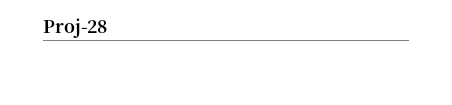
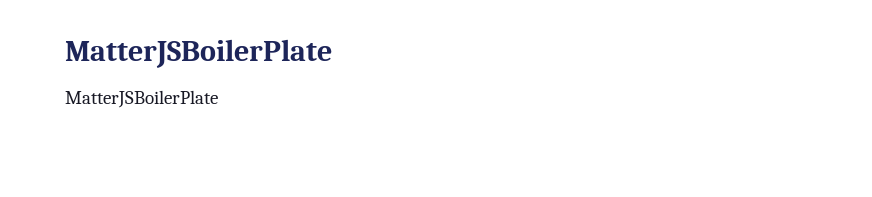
[43,18,107,38] Proj-28 -> [65,39,332,68] [65,90,218,108] MatterJSBoilerPlate // MatterJSBoilerPlate

